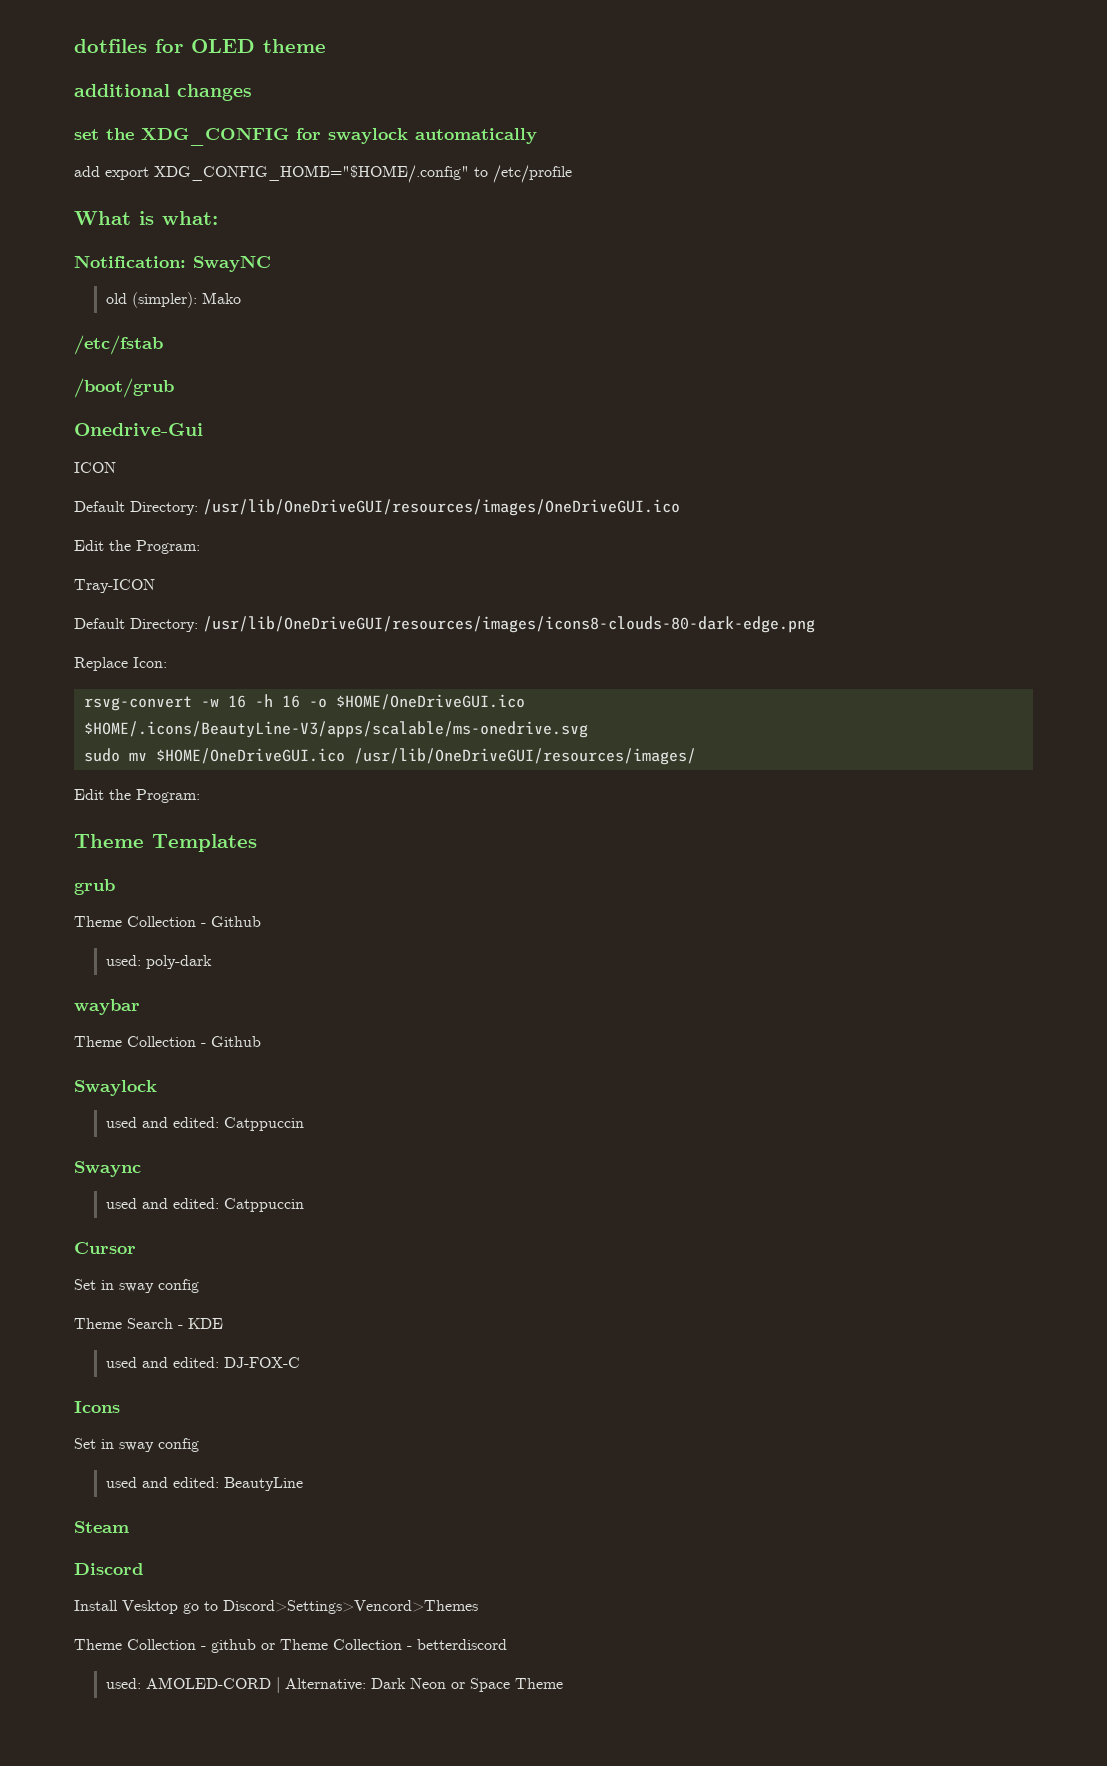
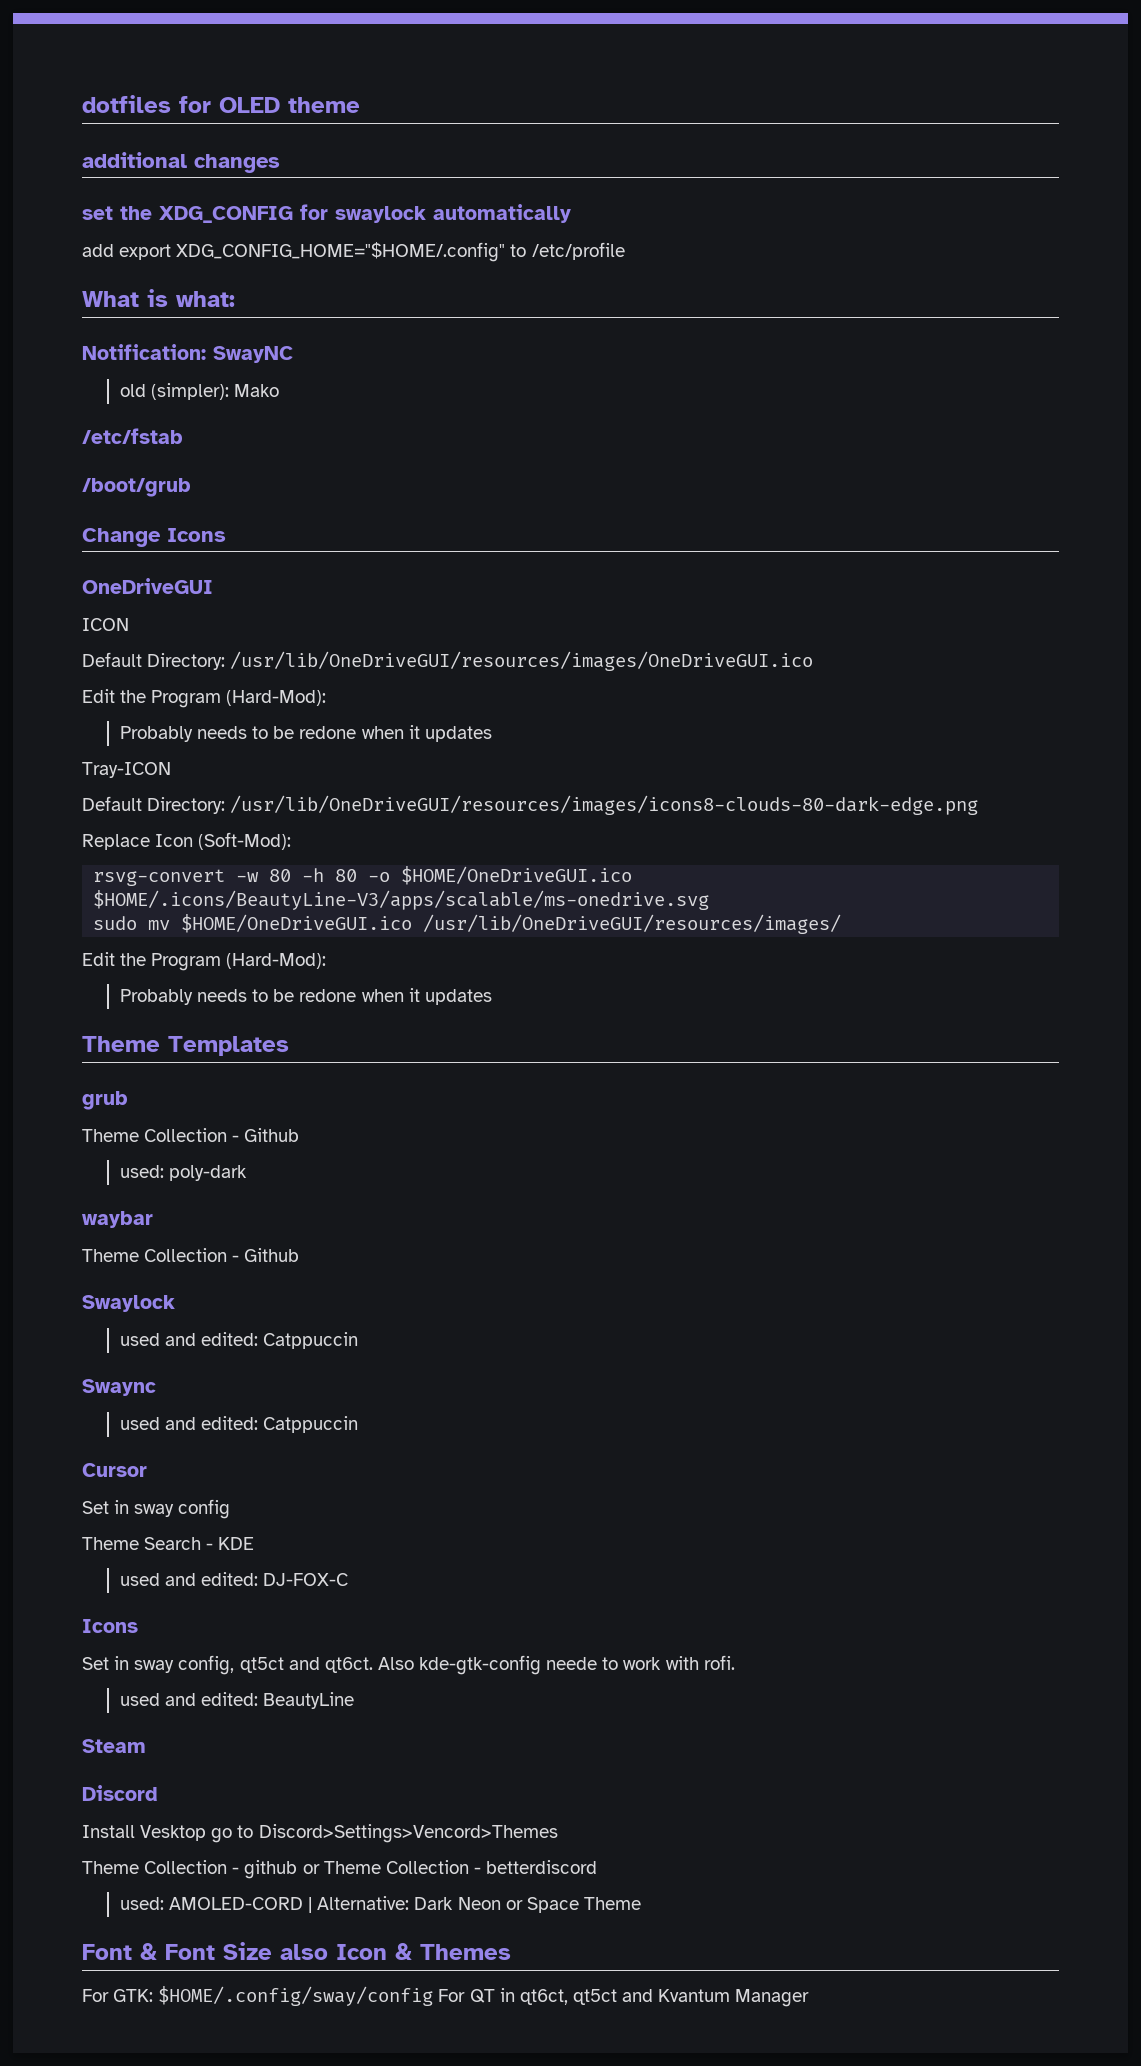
[74,423,203,436] Onedrive-Gui -> [82,528,226,547] [82,578,213,594] Change Icons // OneDriveGUI
[136,540,200,554] Program: -> [151,690,327,708] [119,725,492,742] Program (Hard-Mod): // Probably needs to be redone when it updates
[133,657,167,668] Icon: -> [155,832,292,850] Icon (Soft-Mod):
[227,694,300,708] 16 -h 16 -> [269,868,358,882] 80 -h 80
[136,789,200,803] Program: -> [151,953,327,971] [119,988,492,1005] Program (Hard-Mod): // Probably needs to be redone when it updates
[158,1438,199,1452] config -> [178,1655,735,1675] config, qt5ct and qt6ct. Also kde-gtk-config neede to work with rofi.
(563, 1683) none -> [82,1942,511,1960] [82,1986,810,2007] // Font & Font Size also Icon & Themes // For GTK: $HOME/.config/sway/config For QT in qt6ct, qt5ct and Kvantum Manager

